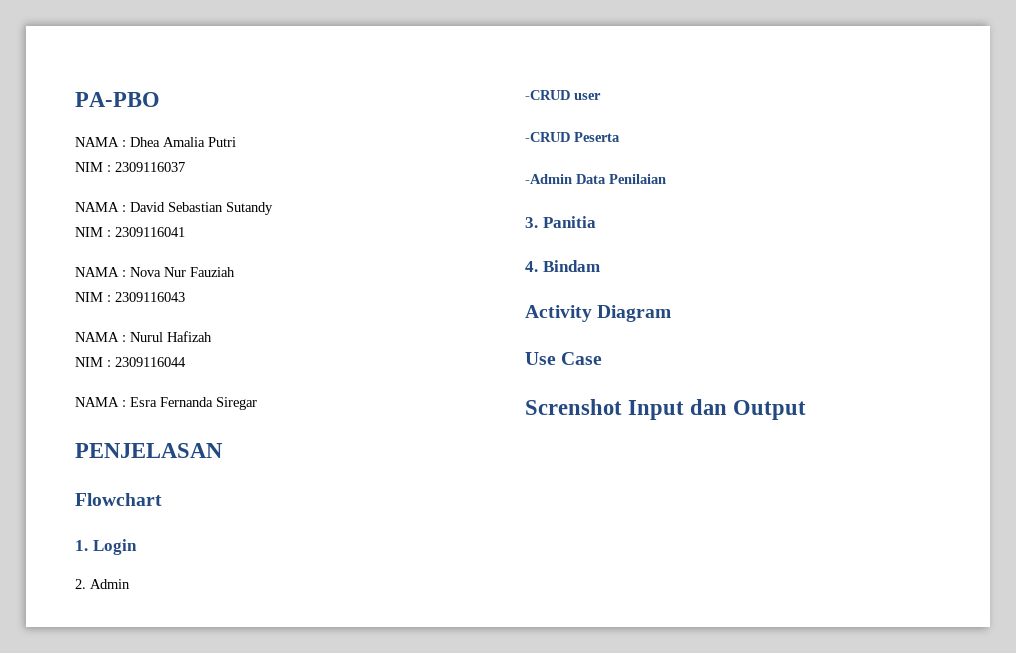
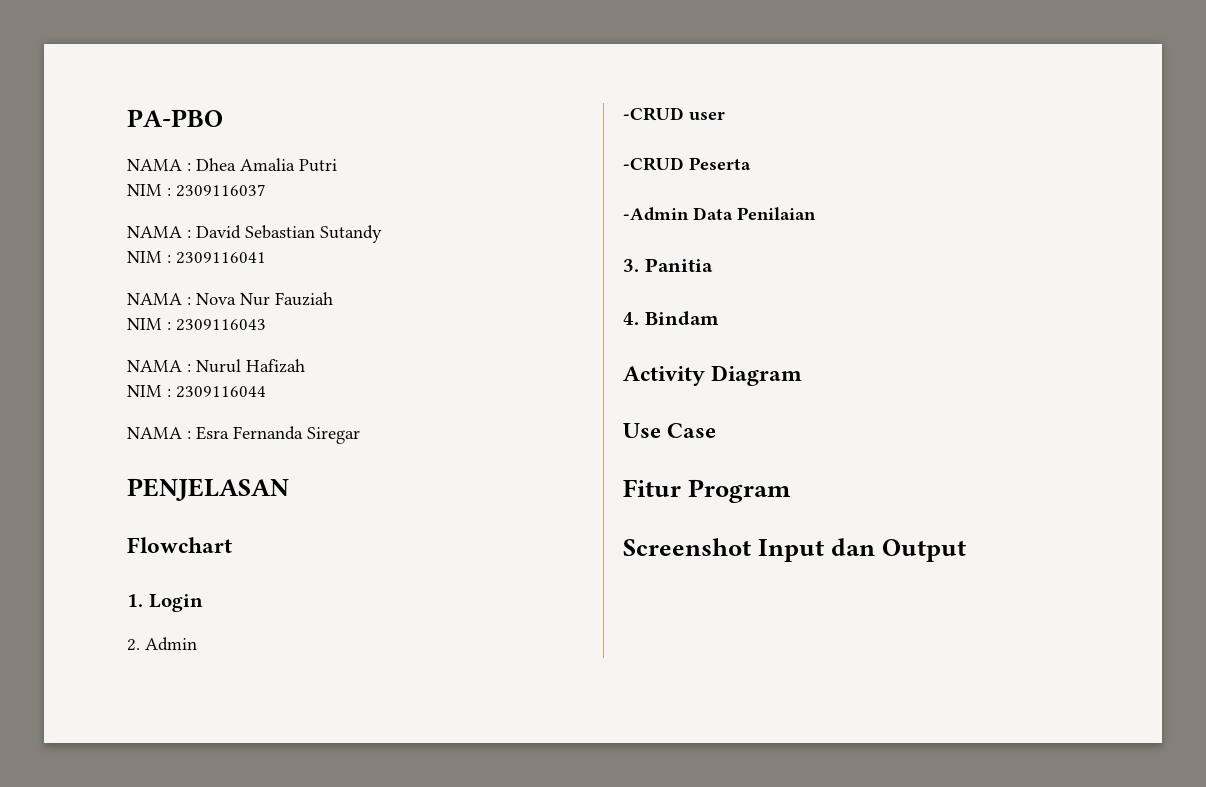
[525,399,622,415] Screnshot -> [623,479,792,503] [623,538,751,556] Fitur Program // Screenshot

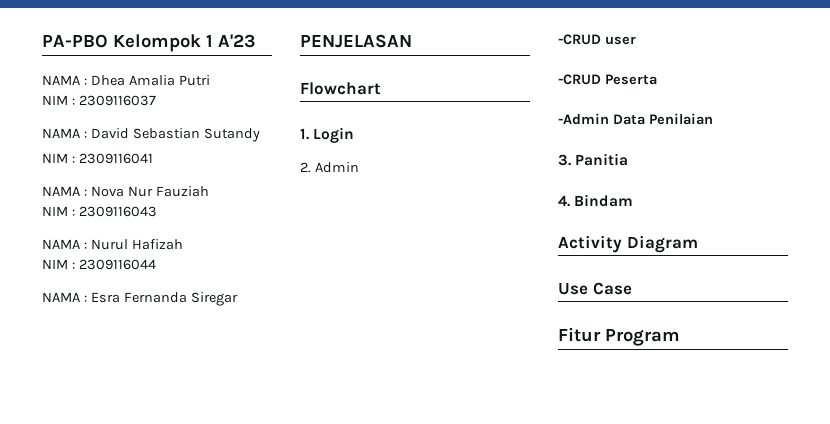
(223, 118) none -> [113,34,256,52] Kelompok 1 A'23
[623,538,967,562] // Screenshot Input dan Output -> (680, 337) none

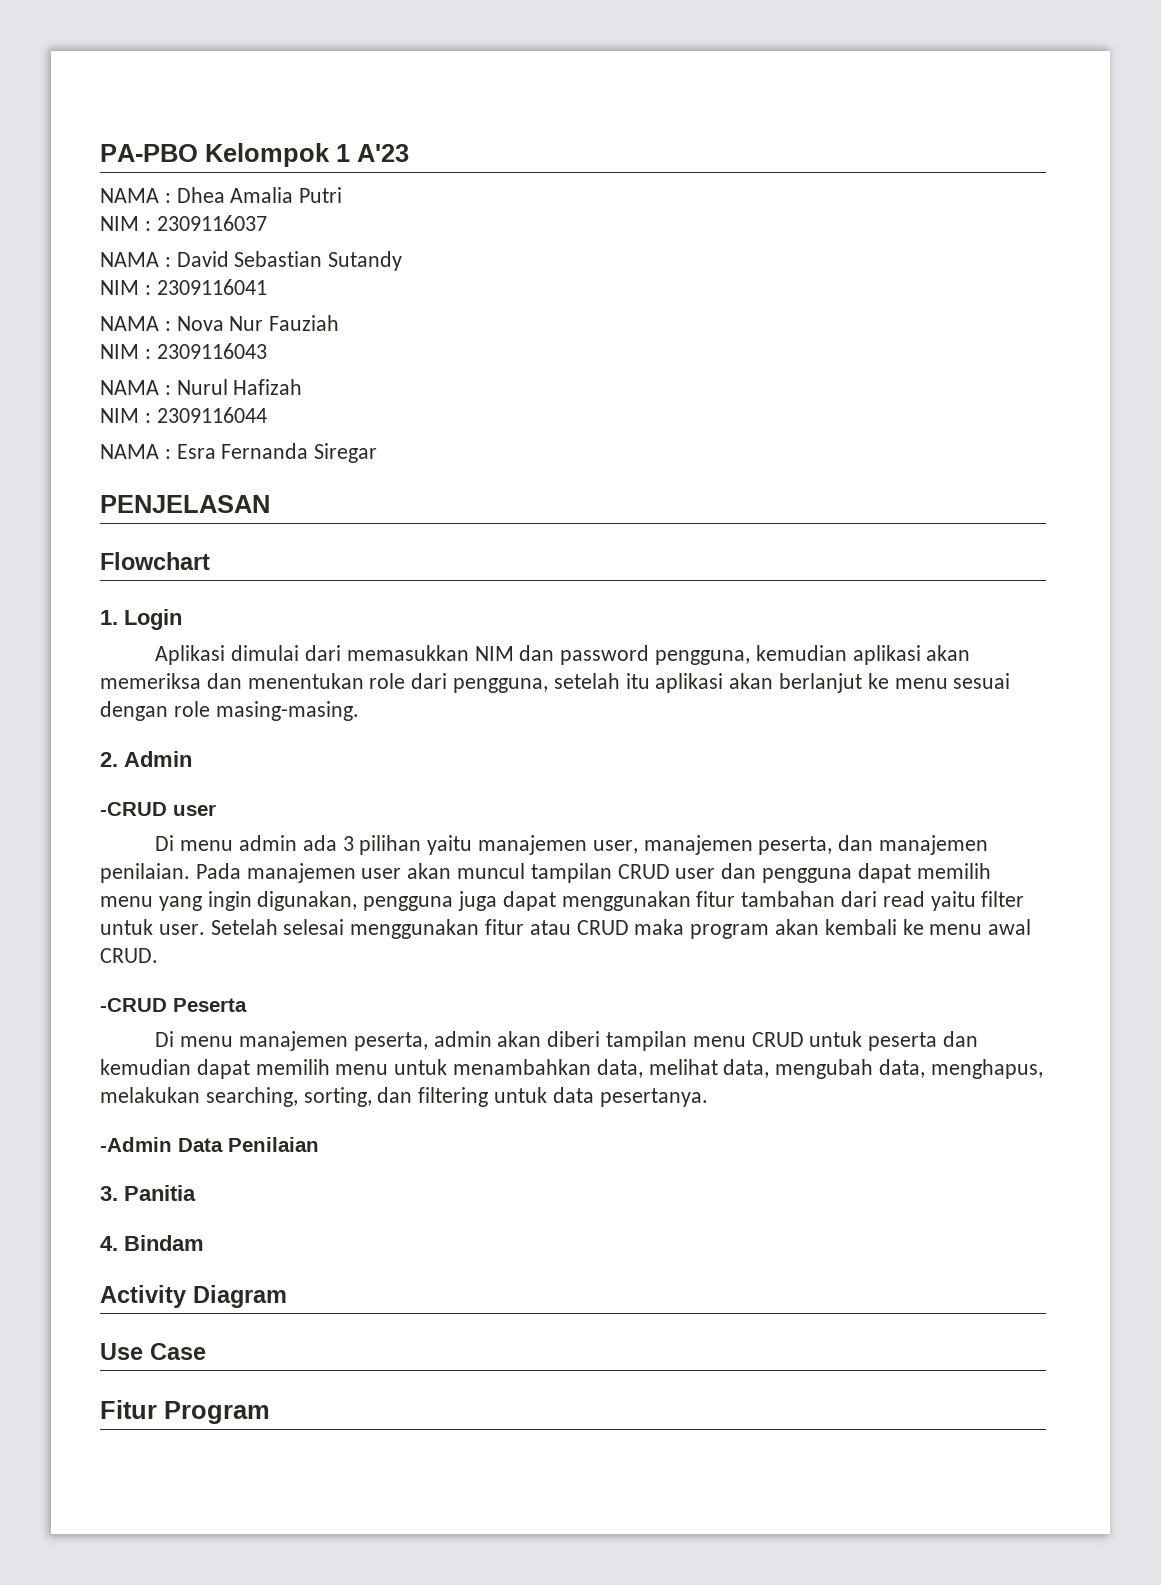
[300,162,359,173] [558,34,636,45] [558,74,657,85] 2. Admin // -CRUD user // -CRUD Peserta -> [155,645,971,665] [100,673,1011,693] [100,701,359,721] [100,751,192,767] [100,802,216,816] [155,835,988,855] [100,863,991,883] [100,891,1025,911] [100,919,1032,939] [100,948,158,963] [100,998,247,1012] [155,1031,978,1051] [100,1059,1043,1079] [100,1087,708,1107] Aplikasi dimulai dari memasukkan NIM dan password pengguna, kemudian aplikasi akan memeriksa dan menentukan role dari pengguna, setelah itu aplikasi akan berlanjut ke menu sesuai dengan role masing-masing. // 2. Admin // -CRUD user // Di menu admin ada 3 pilihan yaitu manajemen user, manajemen peserta, dan manajemen penilaian. Pada manajemen user akan muncul tampilan CRUD user dan pengguna dapat memilih menu yang ingin digunakan, pengguna juga dapat menggunakan fitur tambahan dari read yaitu filter untuk user. Setelah selesai menggunakan fitur atau CRUD maka program akan kembali ke menu awal CRUD. // -CRUD Peserta // Di menu manajemen peserta, admin akan diberi tampilan menu CRUD untuk peserta dan kemudian dapat memilih menu untuk menambahkan data, melihat data, mengubah data, menghapus, melakukan searching, sorting, dan filtering untuk data pesertanya.

